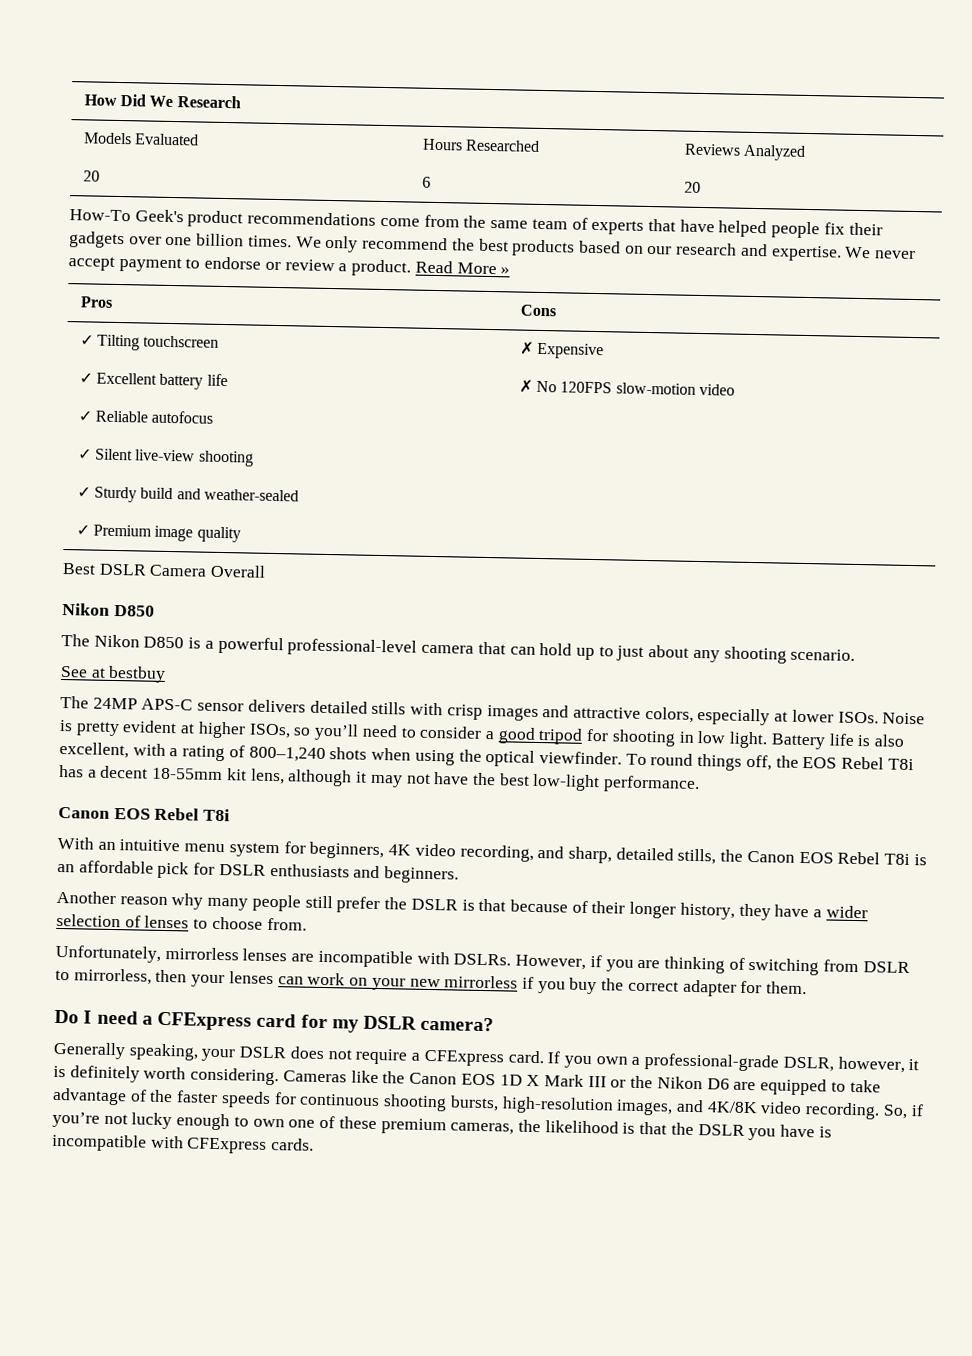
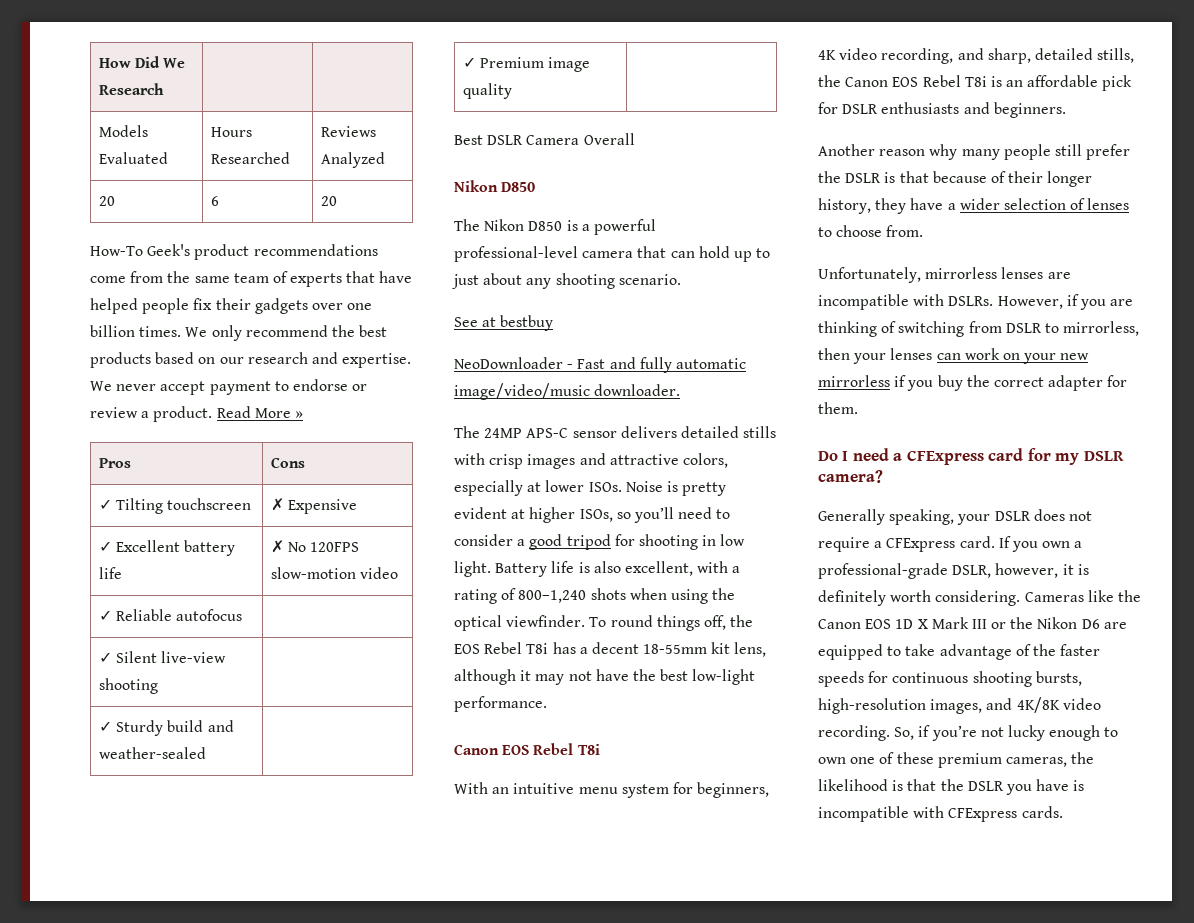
(167, 674) none -> [454,357,746,373] [454,383,681,400] // NeoDownloader - Fast and fully automatic image/video/music downloader.

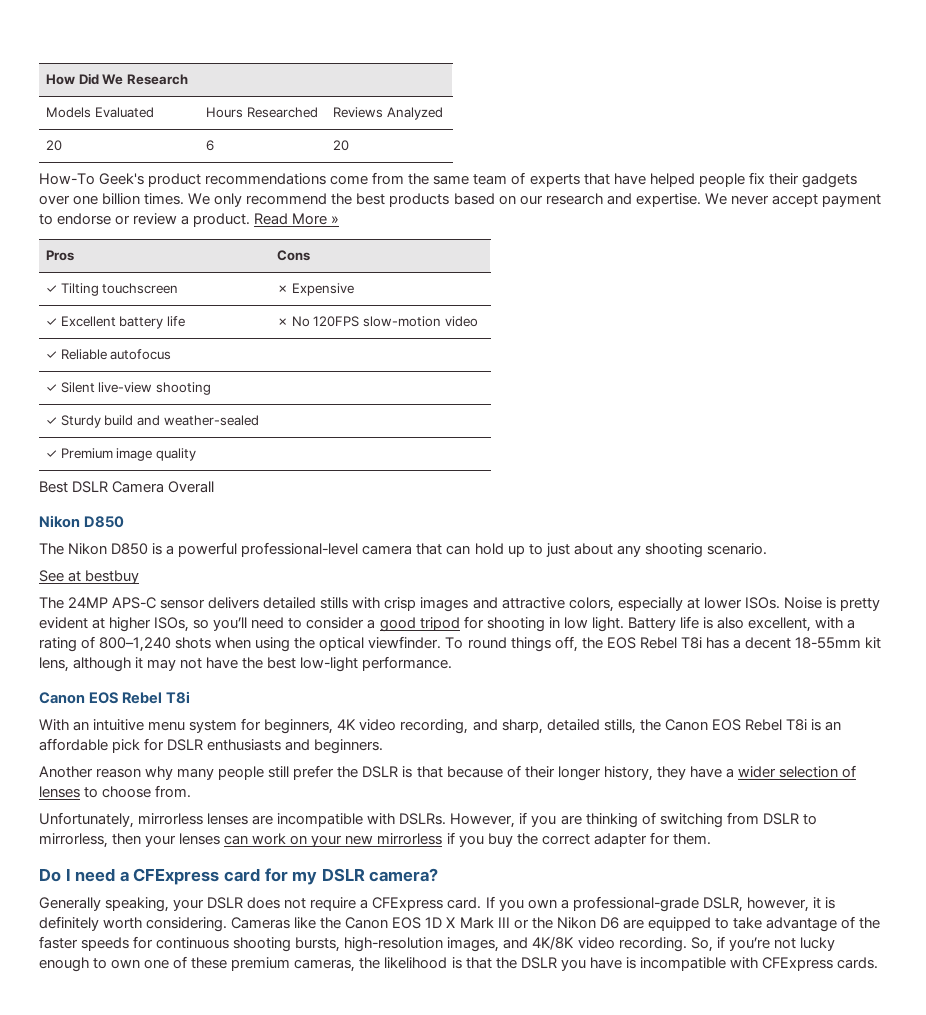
[454,357,746,373] [454,383,681,400] // NeoDownloader - Fast and fully automatic image/video/music downloader. -> (140, 577) none

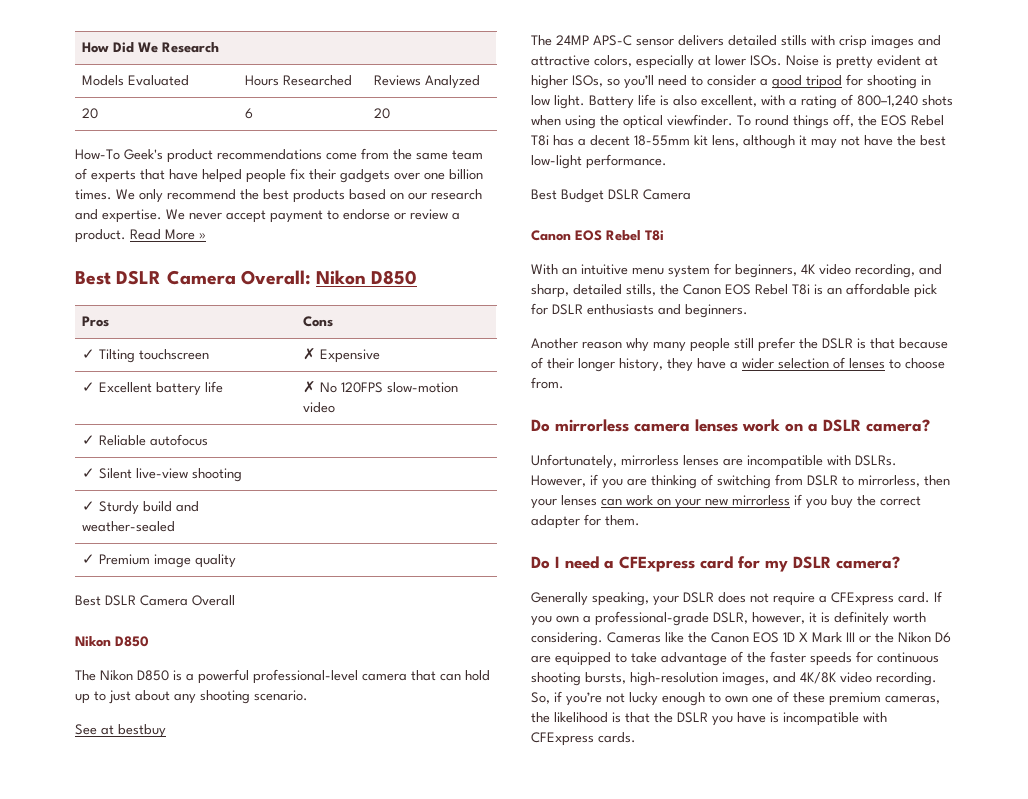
(340, 220) none -> [75,270,418,285] // Best DSLR Camera Overall: Nikon D850
(453, 663) none -> [531,189,691,203] // Best Budget DSLR Camera
(192, 791) none -> [531,419,930,432] // Do mirrorless camera lenses work on a DSLR camera?

